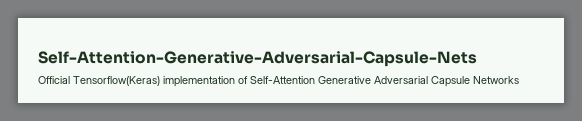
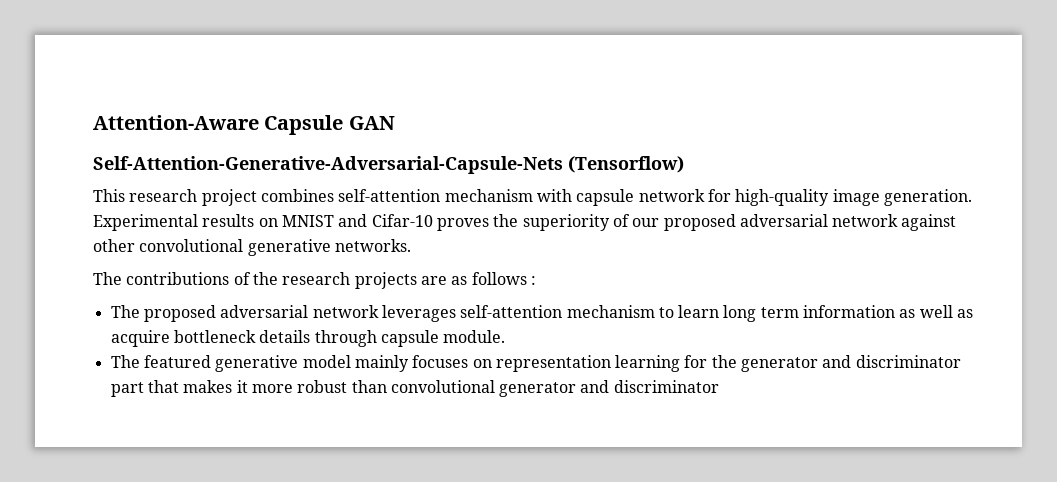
[38,51,477,67] [38,76,519,87] Self-Attention-Generative-Adversarial-Capsule-Nets // Official Tensorflow(Keras) implementation of Self-Attention Generative Adversarial Capsule Networks -> [93,115,395,135] [93,156,684,174] [93,189,972,206] [93,214,957,231] [93,239,411,256] [93,272,536,289] [110,305,974,322] [110,330,506,347] [110,355,961,372] [110,380,719,397] Attention-Aware Capsule GAN // Self-Attention-Generative-Adversarial-Capsule-Nets (Tensorflow) // This research project combines self-attention mechanism with capsule network for high-quality image generation. Experimental results on MNIST and Cifar-10 proves the superiority of our proposed adversarial network against other convolutional generative networks. // The contributions of the research projects are as follows : // The proposed adversarial network leverages self-attention mechanism to learn long term information as well as acquire bottleneck details through capsule module. // The featured generative model mainly focuses on representation learning for the generator and discriminator part that makes it more robust than convolutional generator and discriminator

